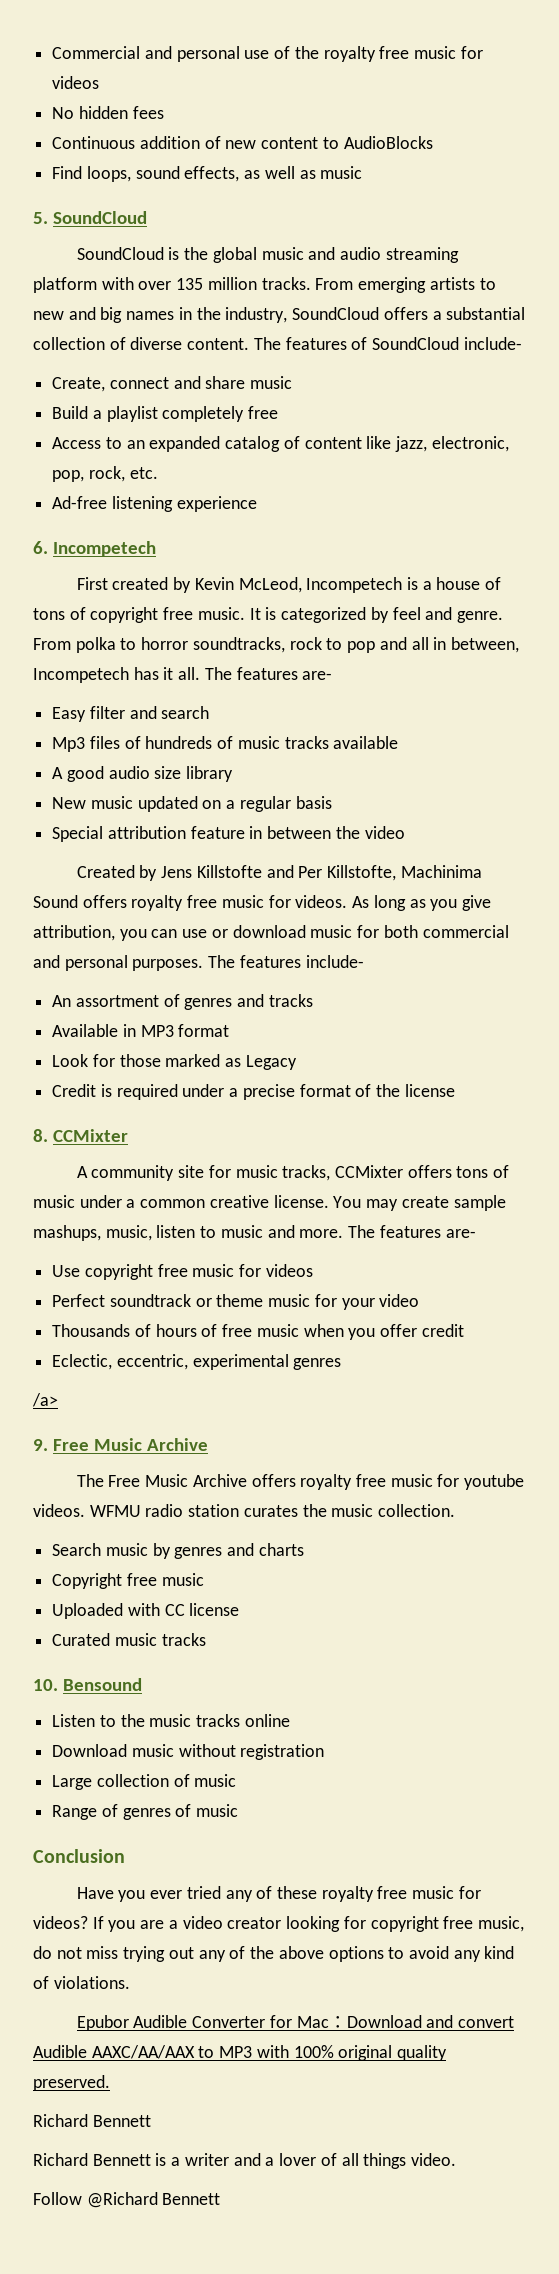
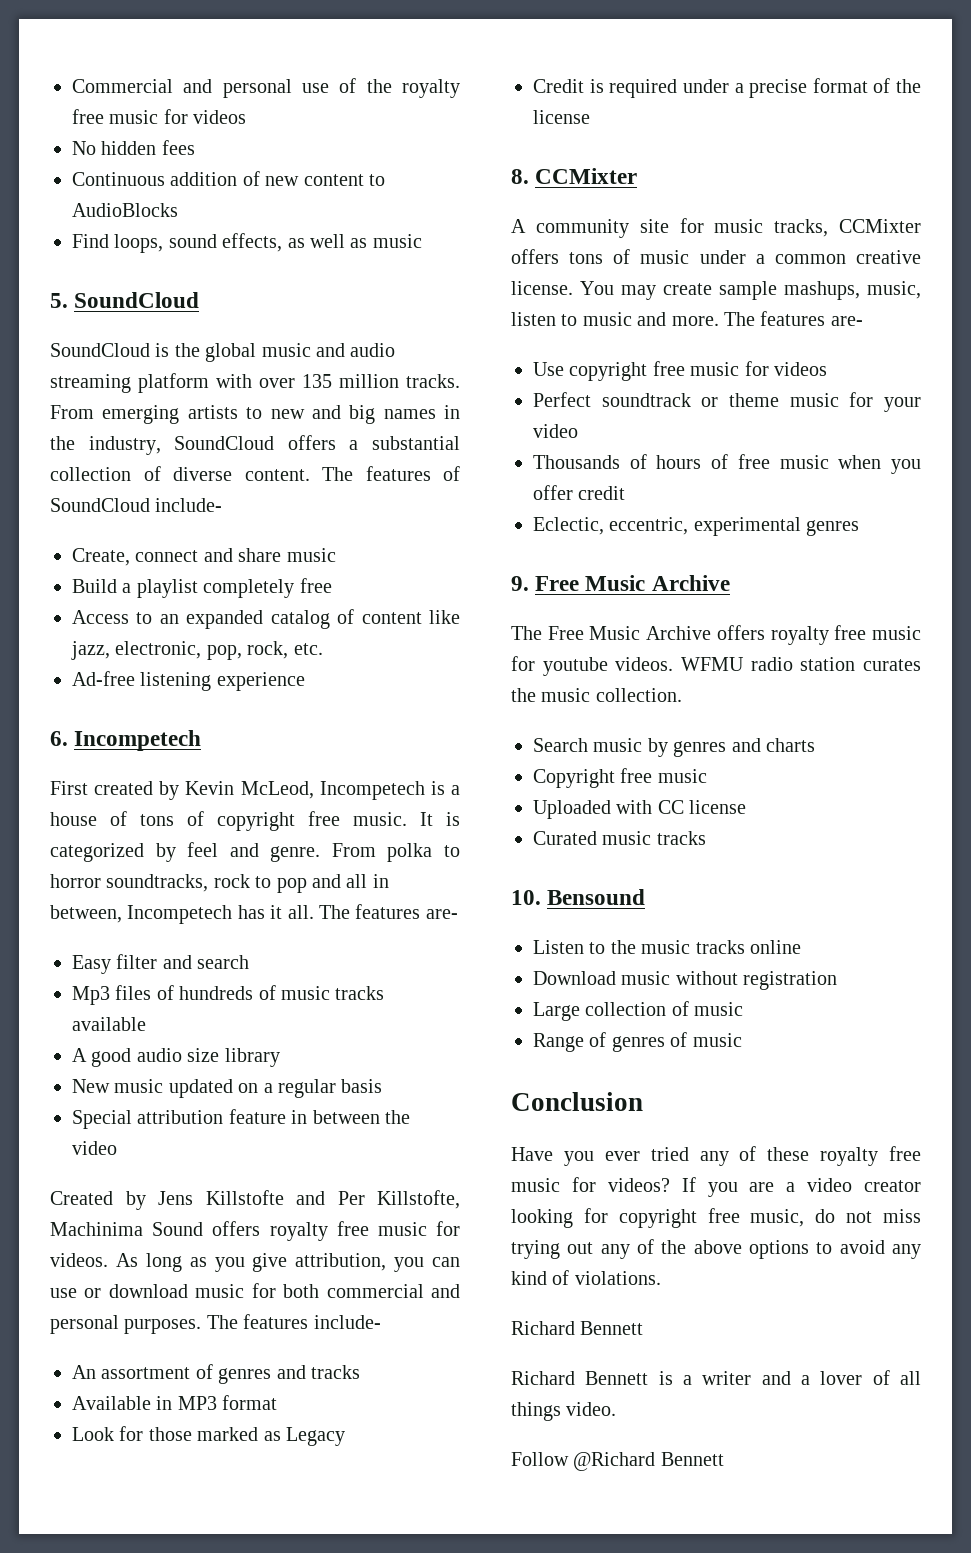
[32,1393,58,1407] // /a> -> (860, 528) none
[76,2015,514,2031] [33,2045,448,2061] [33,2075,110,2091] // Epubor Audible Converter for Mac：Download and convert Audible AAXC/AA/AAX to MP3 with 100% original quality preserved. -> (661, 1278) none

